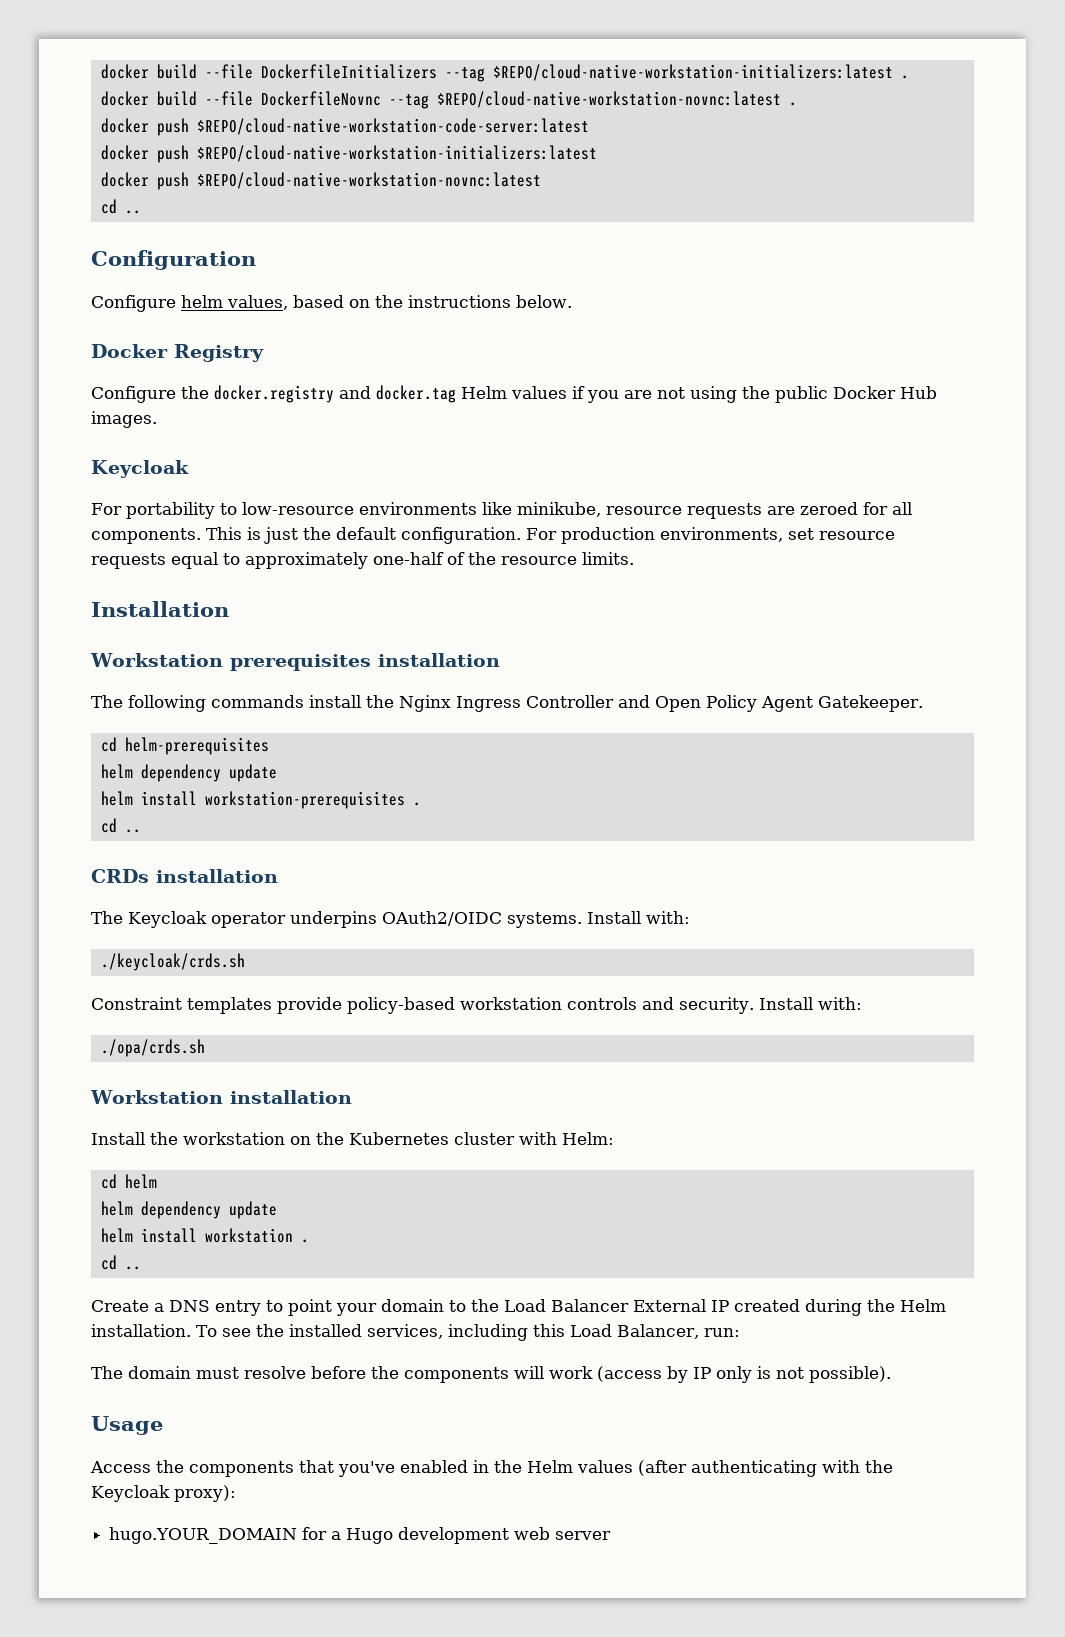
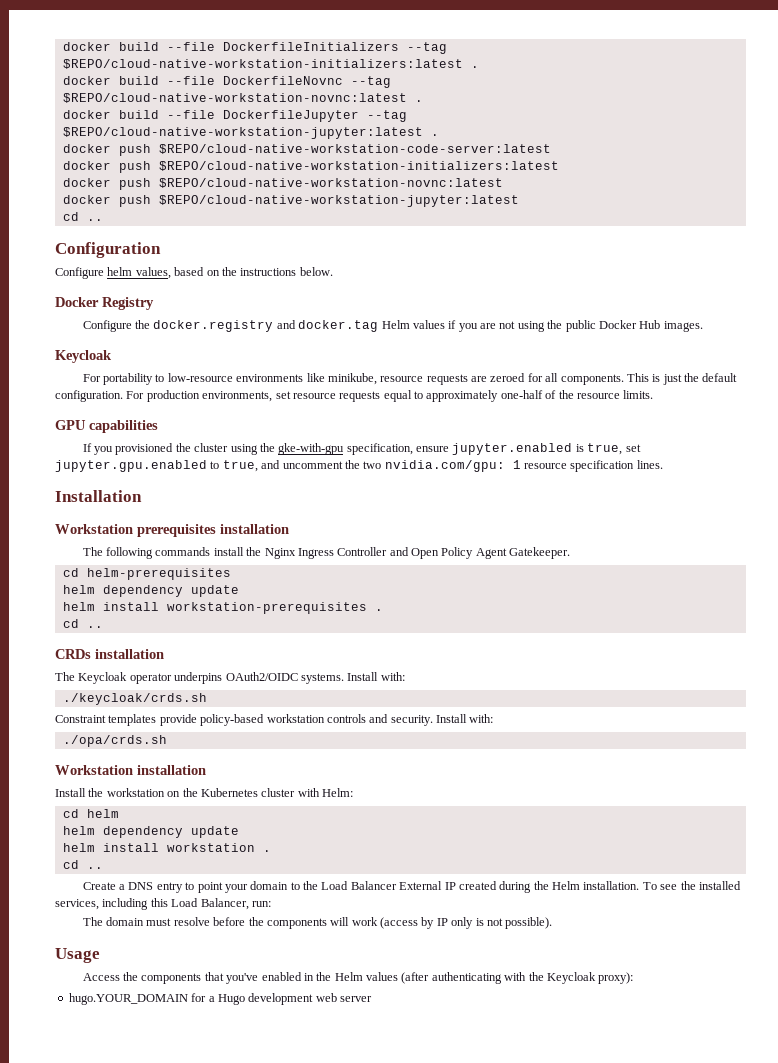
(797, 104) none -> [62,110,407,122] [62,127,439,139] // docker build --file DockerfileJupyter --tag $REPO/cloud-native-workstation-jupyter:latest .
(541, 180) none -> [62,195,519,207] // docker push $REPO/cloud-native-workstation-jupyter:latest
(634, 558) none -> [55,420,158,433] [82,443,641,455] [55,460,663,472] // GPU capabilities // If you provisioned the cluster using the gke-with-gpu specification, ensure jupyter.enabled is true, set jupyter.gpu.enabled to true, and uncomment the two nvidia.com/gpu: 1 resource specification lines.

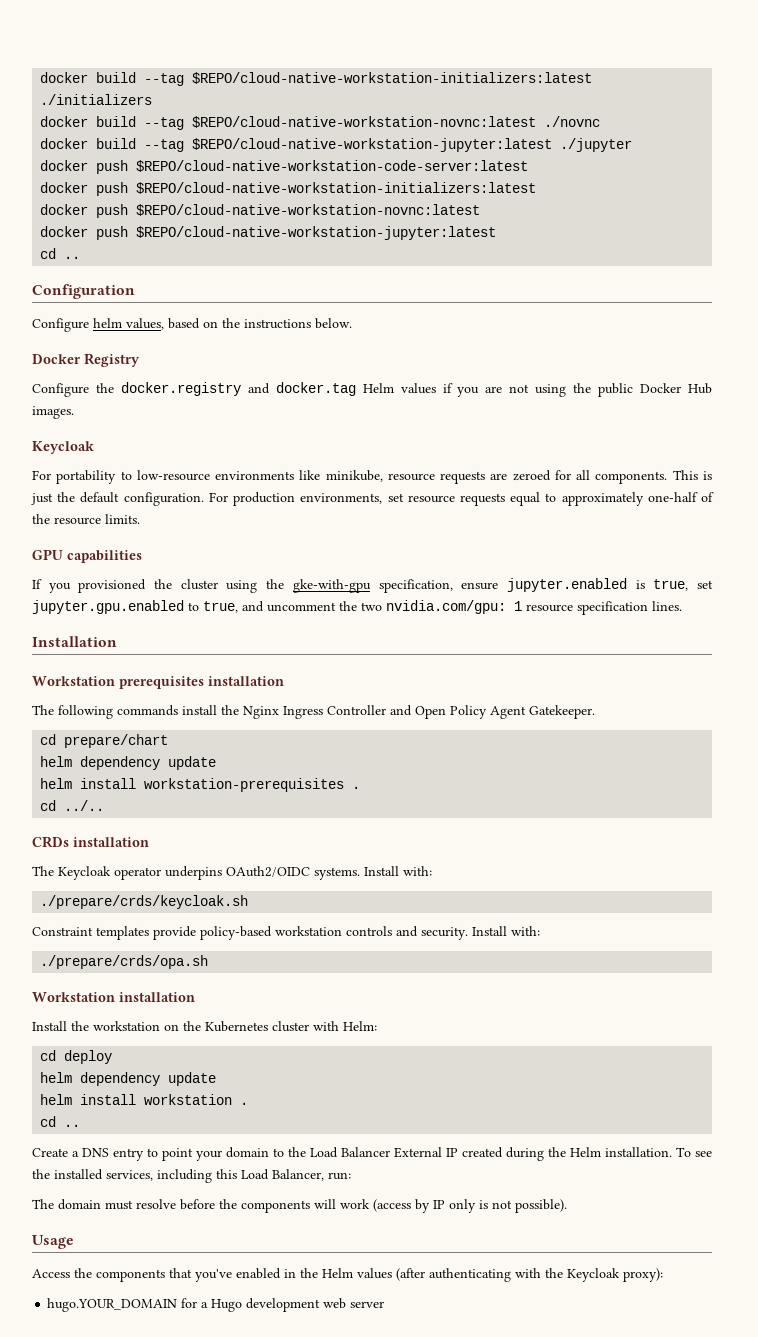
[62,42,399,51] docker build --file DockerfileInitializers -> [40,72,137,83] docker build
[470,66,479,68] [62,76,343,85] . // docker build --file DockerfileNovnc -> [40,94,153,105] [40,116,137,127] ./initializers // docker build
[414,100,423,102] [62,110,359,122] . // docker build --file DockerfileJupyter -> [544,116,601,127] [40,138,137,149] ./novnc // docker build
[430,134,439,136] . -> [560,138,633,152] ./jupyter
[86,568,231,580] helm-prerequisites -> [64,734,169,748] prepare/chart
[86,626,103,628] .. -> [64,800,105,811] ../..
[62,693,207,705] ./keycloak/crds.sh -> [40,895,249,909] ./prepare/crds/keycloak.sh
[62,735,167,747] ./opa/crds.sh -> [40,955,209,969] ./prepare/crds/opa.sh
[86,809,119,818] helm -> [64,1050,113,1064] deploy

